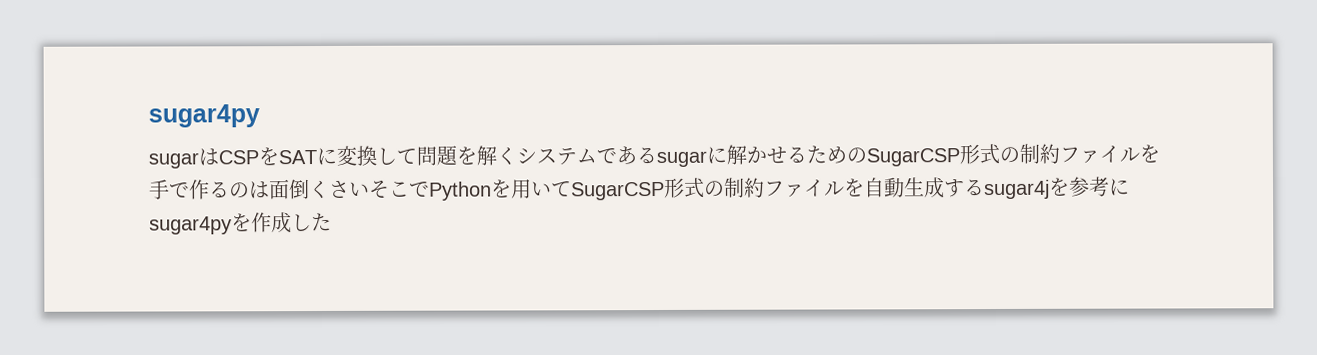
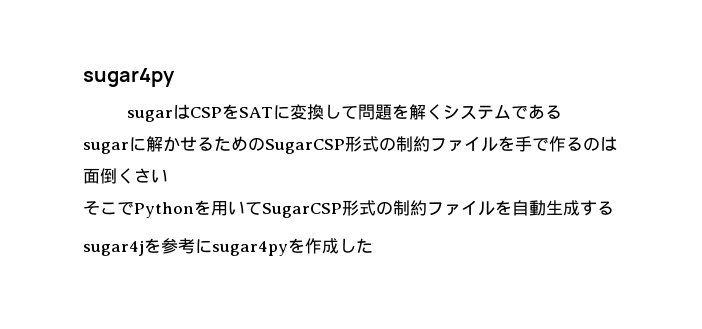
(657, 156) none -> (562, 112) //
(370, 189) none -> (168, 176) //
(985, 188) none -> (614, 208) //

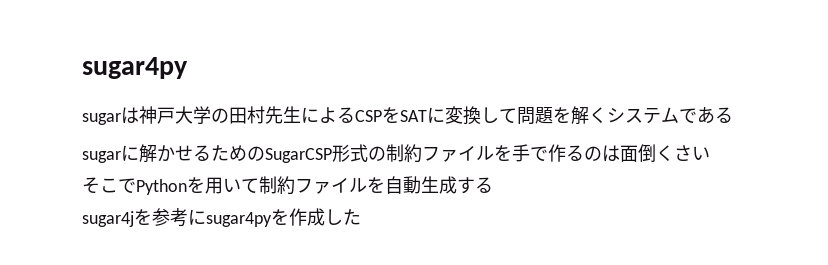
(190, 111) none -> [139,106,355,124] 神戸大学の田村先生による
[262,200,393,218] SugarCSP形式の -> (259, 185) none

